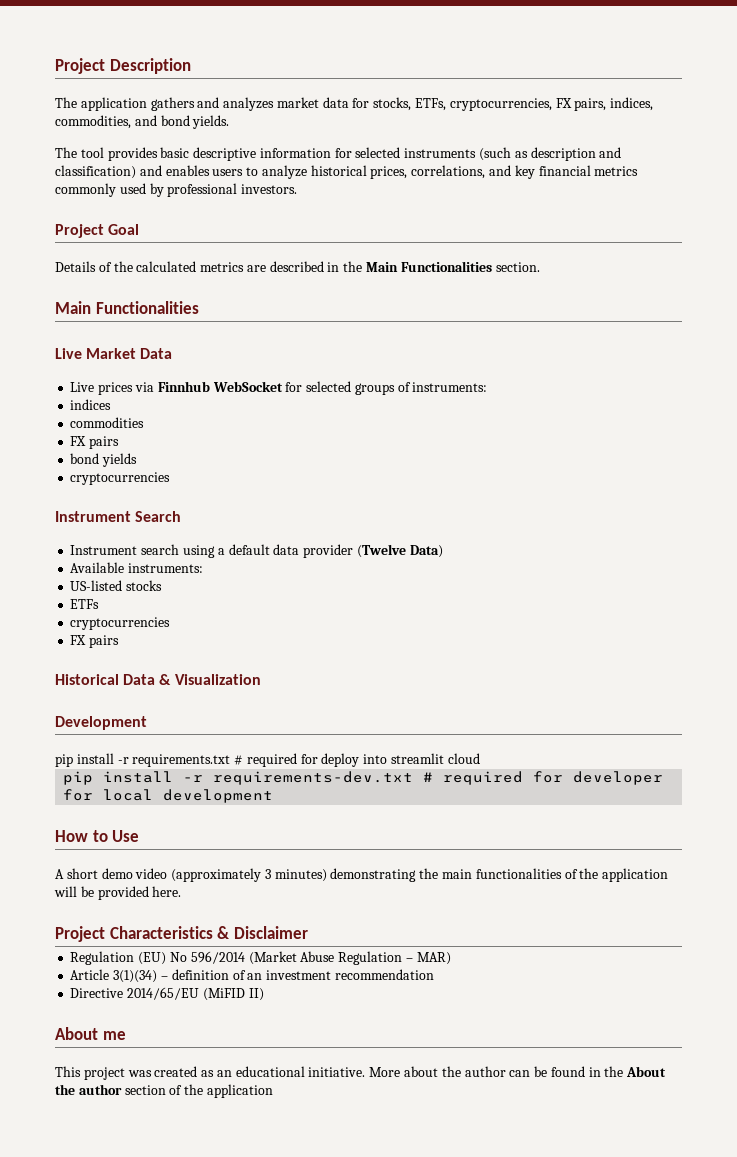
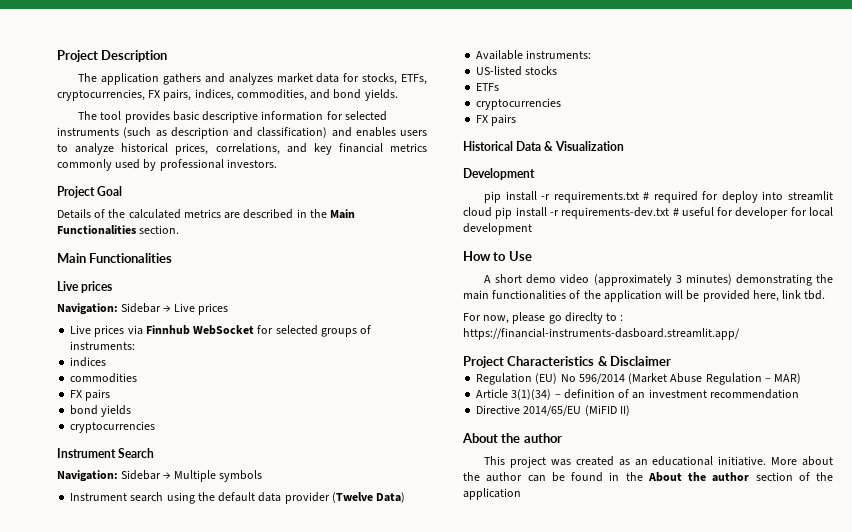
[86,348,173,359] Market Data -> [81,281,113,293] [57,303,228,315] prices // Navigation: Sidebar → Live prices
(182, 516) none -> [57,470,262,482] // Navigation: Sidebar → Multiple symbols
[217,548,225,555] a -> [197,492,215,501] the
(480, 758) // -> (492, 212) none
[443,771,524,785] required -> [681,207,714,216] useful
[152,886,182,897] here. -> [752,290,826,302] [463,312,624,324] [463,328,740,340] here, link tbd. // For now, please go direclty to : https://financial-instruments-dasboard.streamlit.app/
[102,1031,126,1040] me -> [501,433,562,443] the author

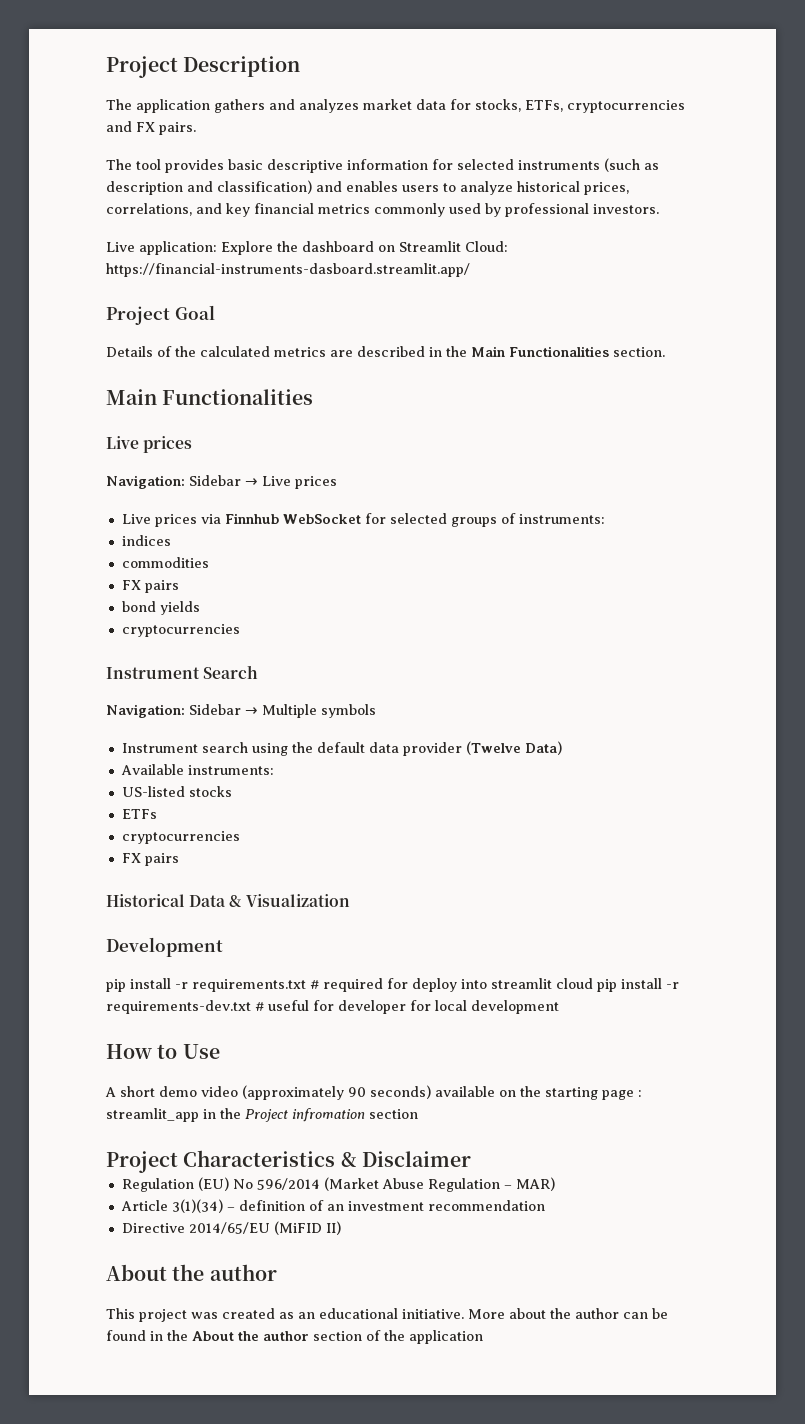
[57,89,398,101] cryptocurrencies, FX pairs, indices, commodities, and bond yields. -> [567,100,685,113] [106,121,196,135] cryptocurrencies and FX pairs.
(277, 163) none -> [106,241,508,255] [106,263,470,277] // Live application: Explore the dashboard on Streamlit Cloud: https://financial-instruments-dasboard.streamlit.app/
[675,274,833,286] [463,290,826,302] [463,312,624,324] [463,328,740,340] 3 minutes) demonstrating the main functionalities of the application will be provided here, link tbd. // For now, please go direclty to : https://financial-instruments-dasboard.streamlit.app/ -> [348,1085,642,1100] [106,1108,418,1122] 90 seconds) available on the starting page : streamlit_app in the Project infromation section

